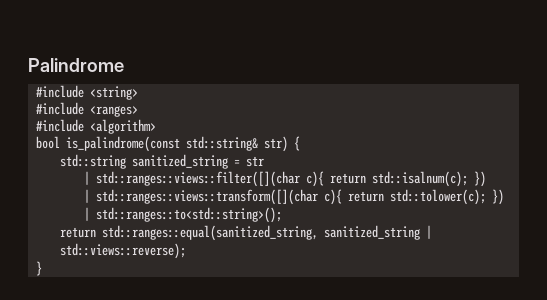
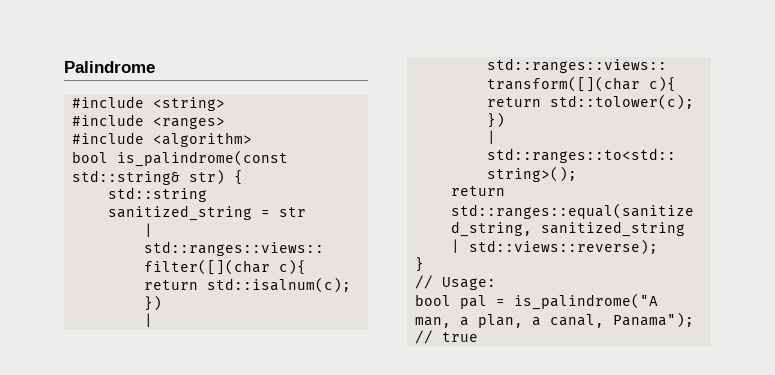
(43, 268) none -> [415,275,497,290] [415,293,659,310] [415,312,695,328] [415,330,479,344] // // Usage: // bool pal = is_palindrome("A man, a plan, a canal, Panama"); // true

